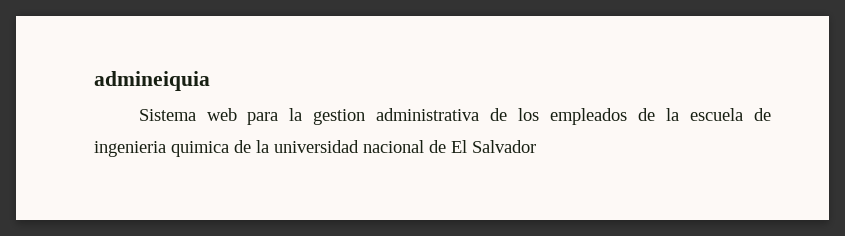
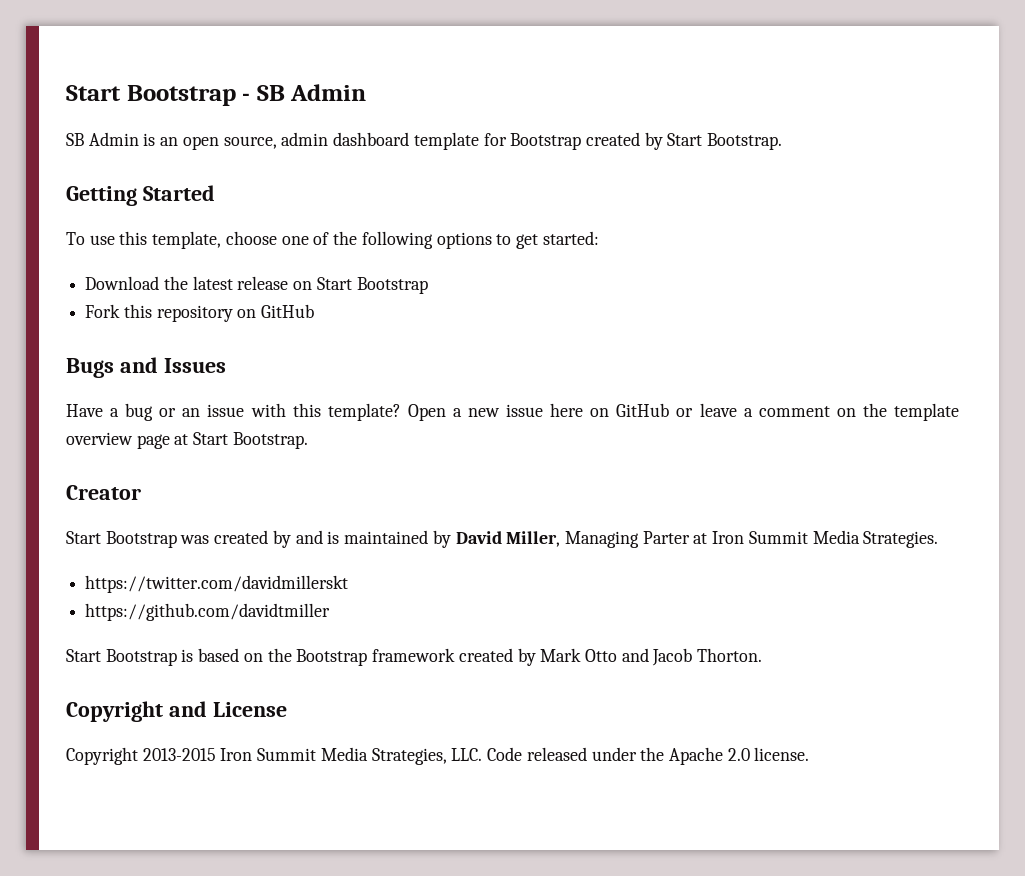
[94,71,210,91] [138,108,771,125] [94,140,536,157] admineiquia // Sistema web para la gestion administrativa de los empleados de la escuela de ingenieria quimica de la universidad nacional de El Salvador -> [66,84,367,106] [66,132,783,150] [66,185,215,206] [66,231,599,249] [85,276,428,294] [85,304,315,322] [66,357,226,378] [66,403,960,421] [66,432,308,449] [66,485,141,500] [66,530,939,548] [85,575,349,593] [85,603,331,621] [66,648,763,666] [66,701,287,722] [66,747,810,765] Start Bootstrap - SB Admin // SB Admin is an open source, admin dashboard template for Bootstrap created by Start Bootstrap. // Getting Started // To use this template, choose one of the following options to get started: // Download the latest release on Start Bootstrap // Fork this repository on GitHub // Bugs and Issues // Have a bug or an issue with this template? Open a new issue here on GitHub or leave a comment on the template overview page at Start Bootstrap. // Creator // Start Bootstrap was created by and is maintained by David Miller, Managing Parter at Iron Summit Media Strategies. // https://twitter.com/davidmillerskt // https://github.com/davidtmiller // Start Bootstrap is based on the Bootstrap framework created by Mark Otto and Jacob Thorton. // Copyright and License // Copyright 2013-2015 Iron Summit Media Strategies, LLC. Code released under the Apache 2.0 license.

